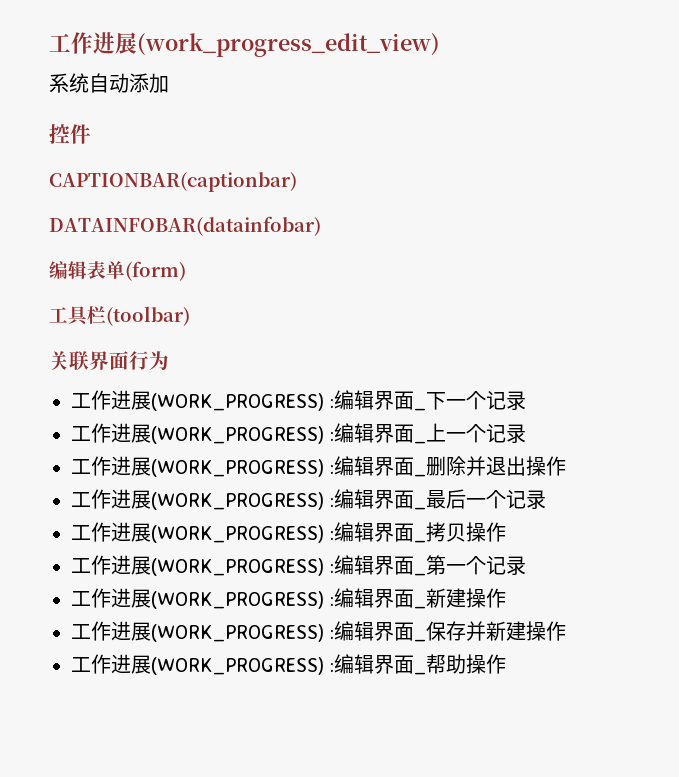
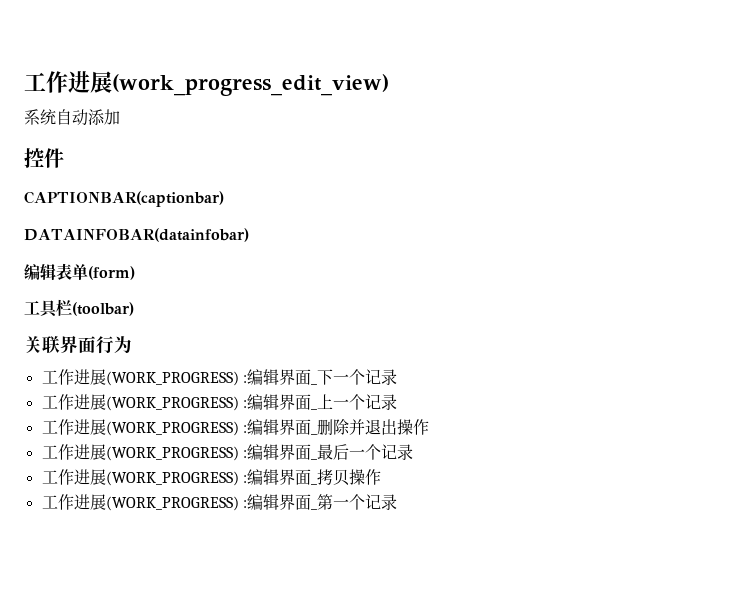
[71,588,506,609] [71,621,566,642] [71,654,506,675] // 工作进展(WORK_PROGRESS) :编辑界面_新建操作 // 工作进展(WORK_PROGRESS) :编辑界面_保存并新建操作 // 工作进展(WORK_PROGRESS) :编辑界面_帮助操作 -> (397, 502) none

